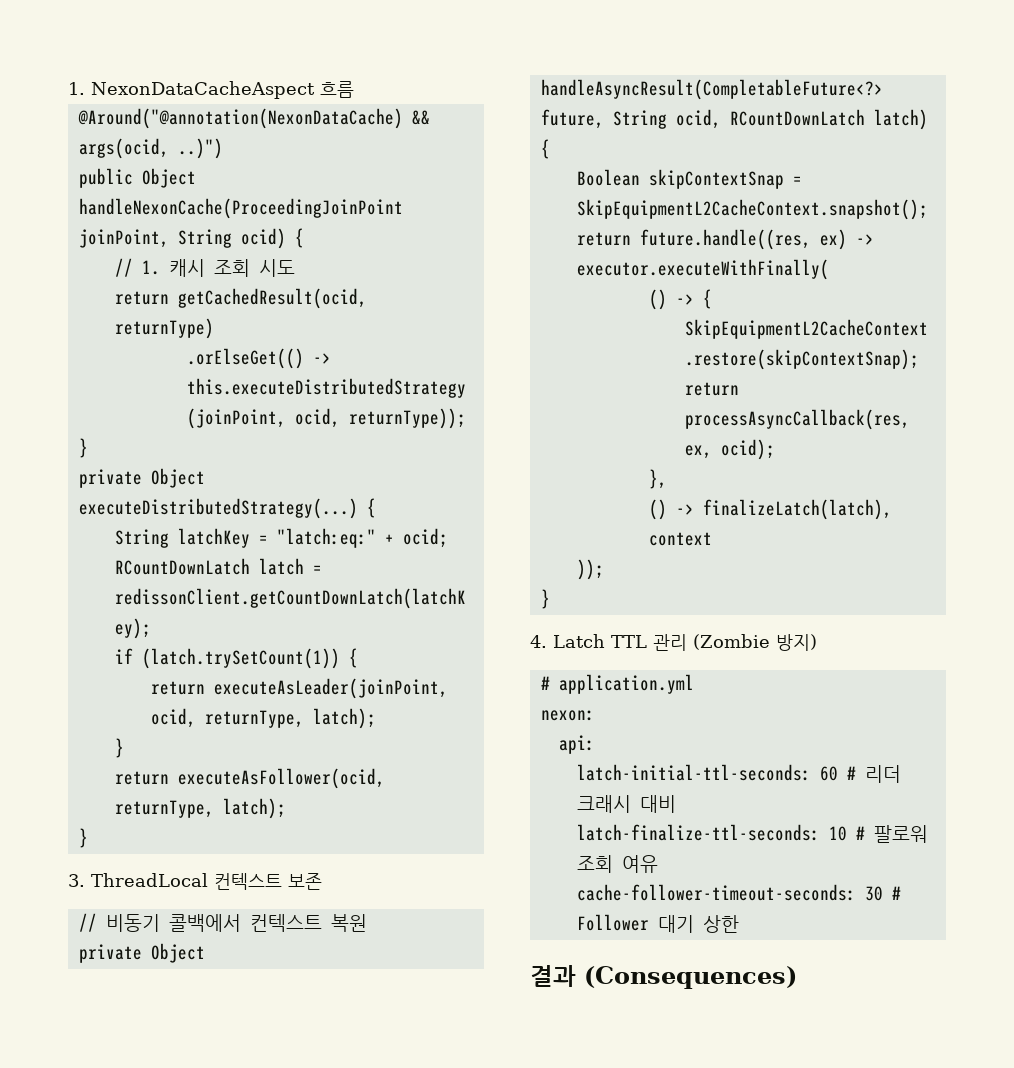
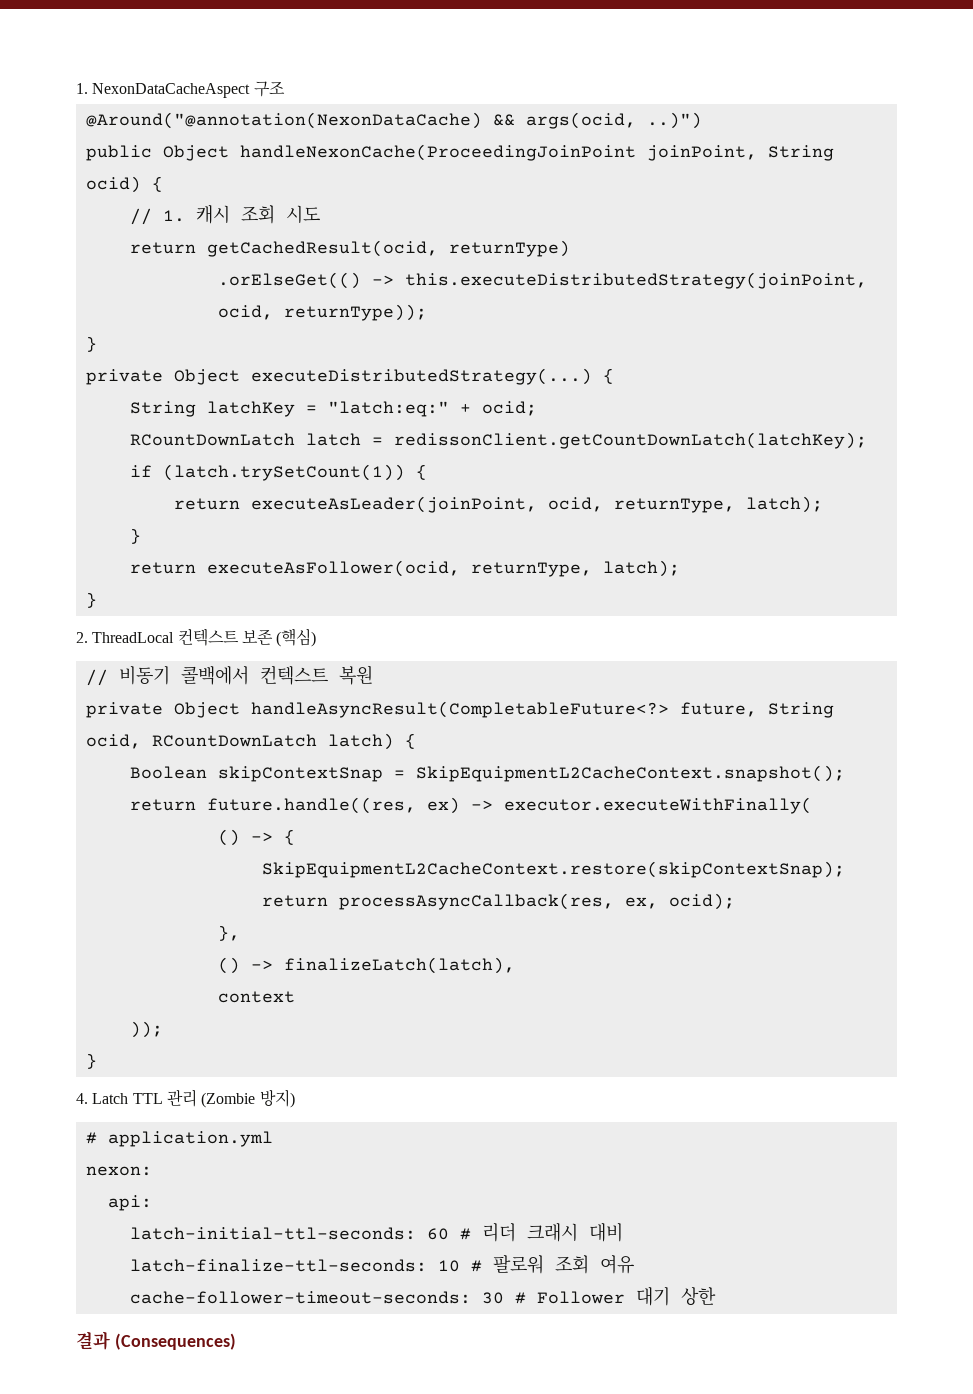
[320,81,354,98] 흐름 -> [253,81,285,97] 구조
[68,874,85,887] 3. -> [76,632,88,643] 2.
(322, 881) none -> [276,628,317,647] (핵심)

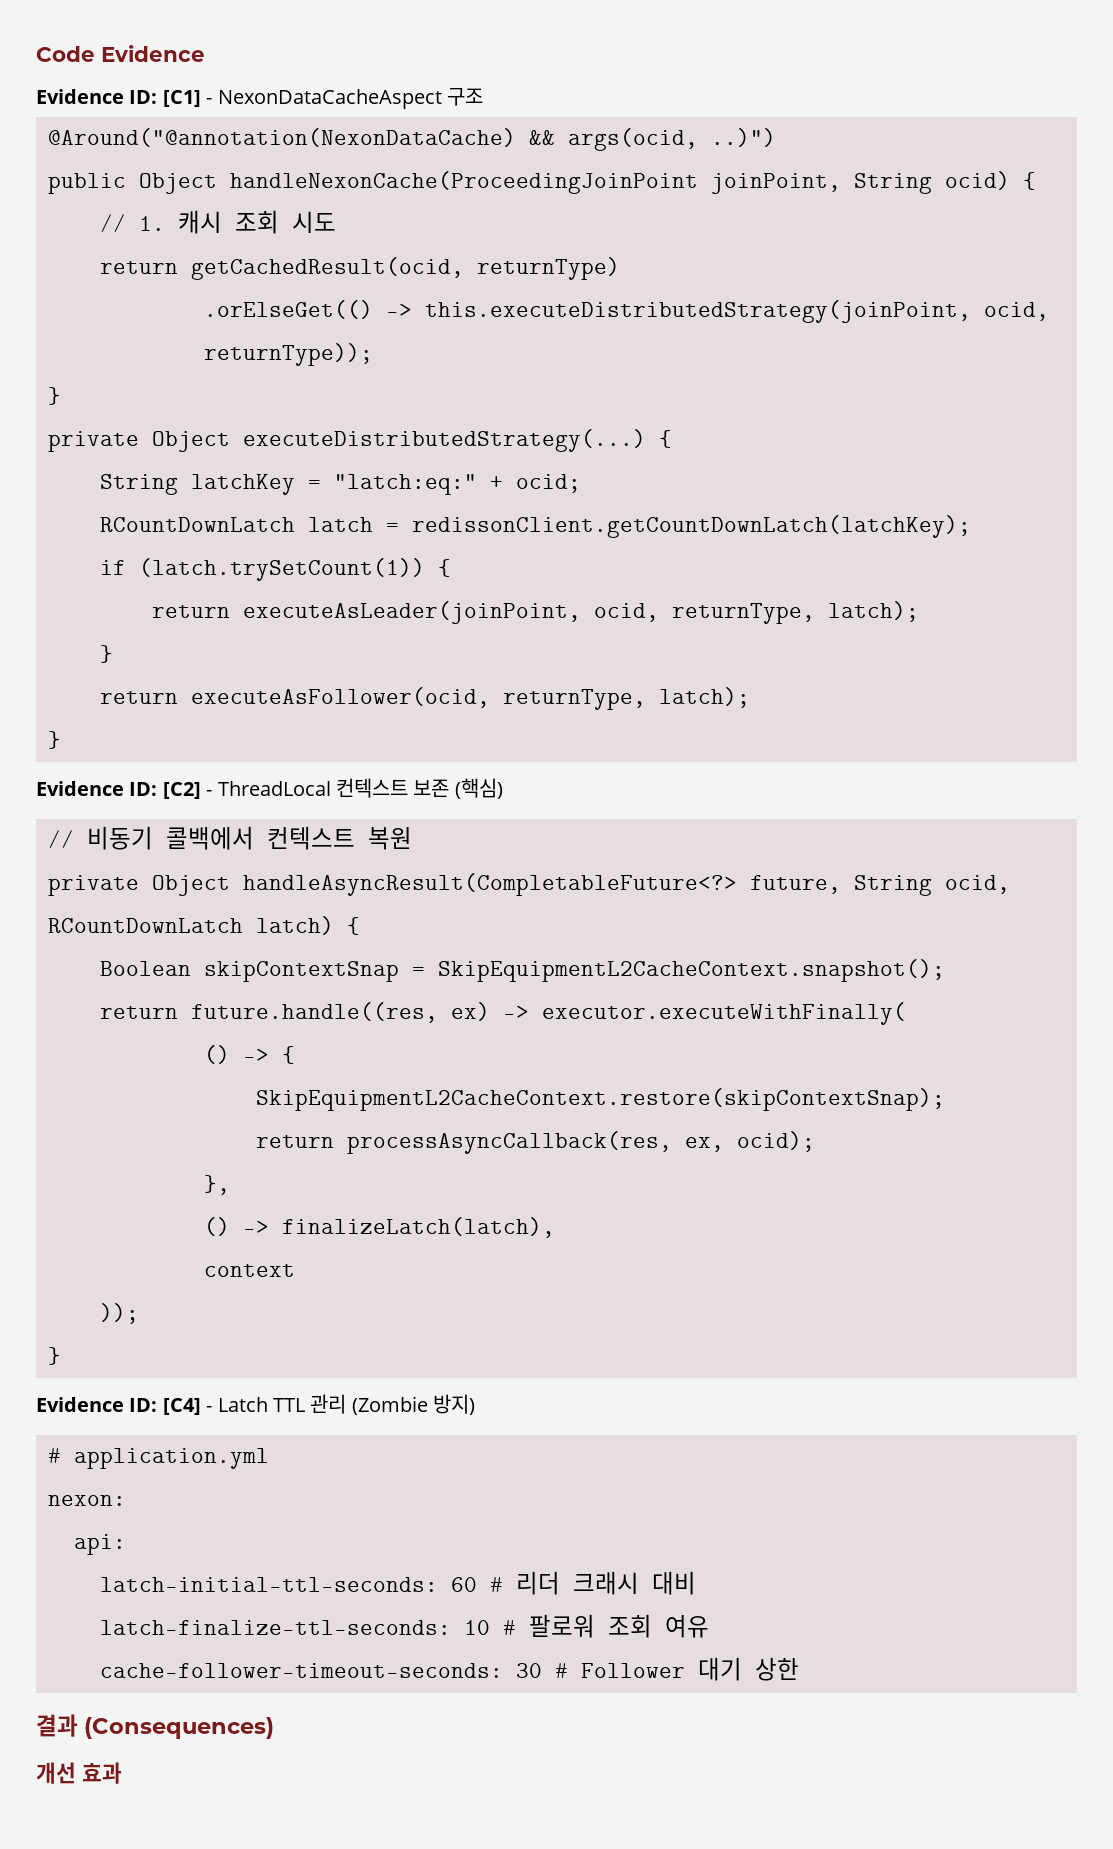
[76,83,88,94] 1. -> [36,45,205,62] [36,89,213,107] Code Evidence // Evidence ID: [C1] -
[76,632,88,643] 2. -> [36,781,213,799] Evidence ID: [C2] -
[76,1093,88,1104] 4. -> [36,1397,213,1415] Evidence ID: [C4] -
(236, 1341) none -> [36,1762,122,1784] // 개선 효과

